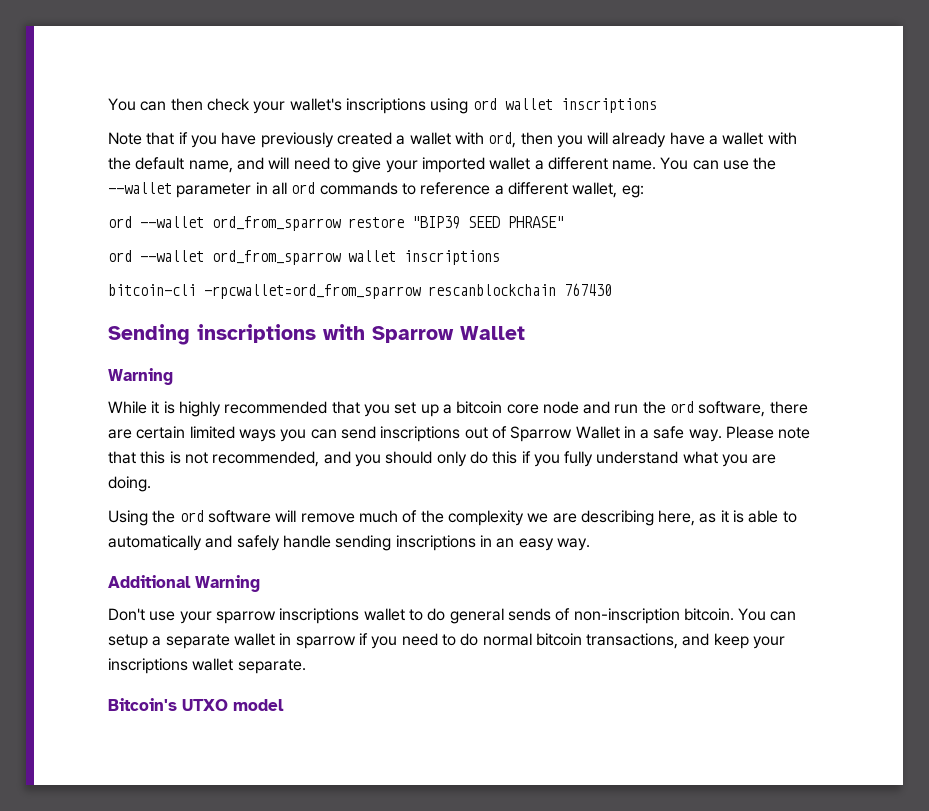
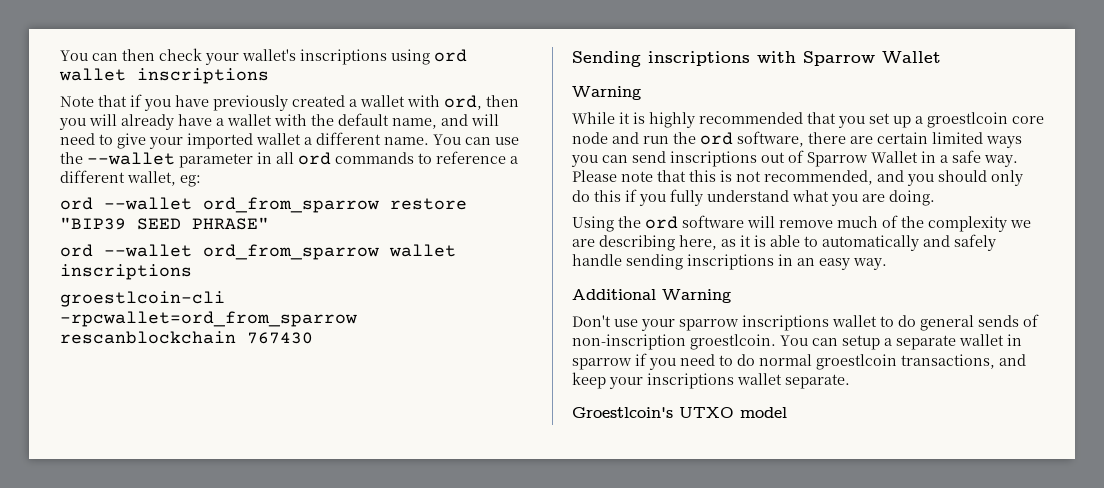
[108,284,196,296] bitcoin-cli -> [60,291,225,307] groestlcoin-cli
[456,401,503,414] bitcoin -> [927,112,1008,128] groestlcoin
[683,608,734,621] bitcoin. -> [690,334,776,350] groestlcoin.
[535,633,582,646] bitcoin -> [816,354,897,370] groestlcoin
[108,698,177,711] Bitcoin's -> [572,407,673,418] Groestlcoin's

